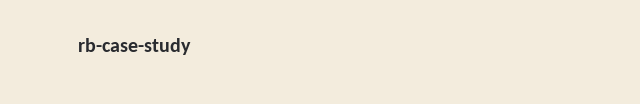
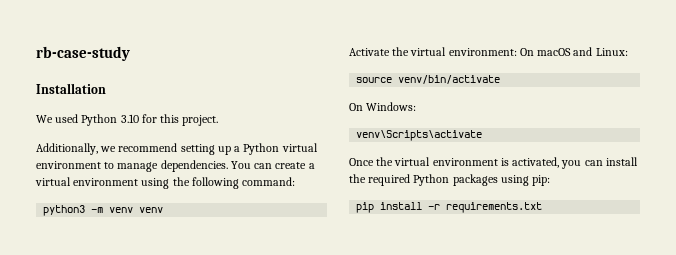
(191, 46) none -> [36,83,106,94] [36,114,219,126] [36,143,318,155] [36,160,315,172] [35,177,296,189] [43,205,164,216] [349,47,628,56] [356,75,501,84] [349,102,417,111] [356,130,483,141] [349,157,638,169] [349,174,551,186] [356,202,543,213] // Installation // We used Python 3.10 for this project. // Additionally, we recommend setting up a Python virtual environment to manage dependencies. You can create a virtual environment using the following command: // python3 -m venv venv // Activate the virtual environment: On macOS and Linux: // source venv/bin/activate // On Windows: // venv\Scripts\activate // Once the virtual environment is activated, you can install the required Python packages using pip: // pip install -r requirements.txt

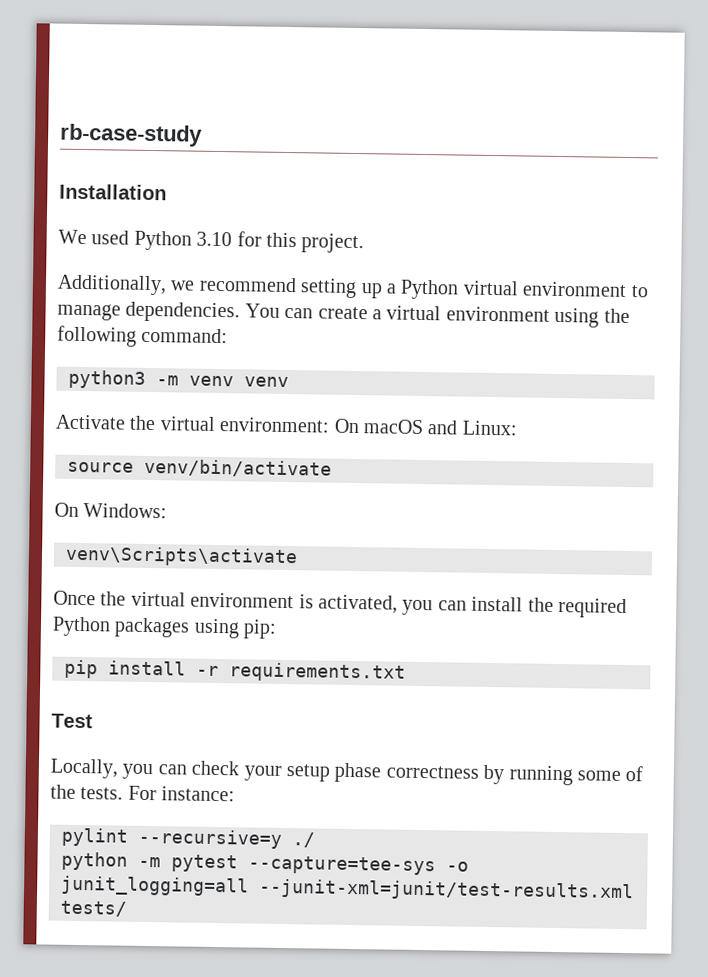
(543, 207) none -> [51,713,93,729] [50,758,644,786] [50,784,236,802] [61,827,315,849] [61,851,469,876] [61,875,634,903] [60,900,127,917] // Test // Locally, you can check your setup phase correctness by running some of the tests. For instance: // pylint --recursive=y ./ // python -m pytest --capture=tee-sys -o junit_logging=all --junit-xml=junit/test-results.xml tests/

